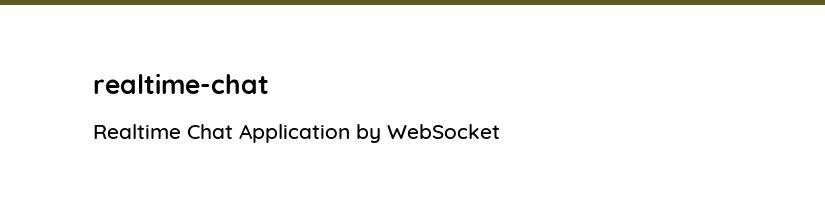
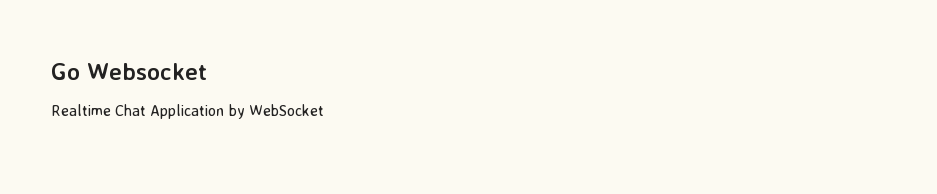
[93,73,269,94] realtime-chat -> [51,63,207,80] Go Websocket

